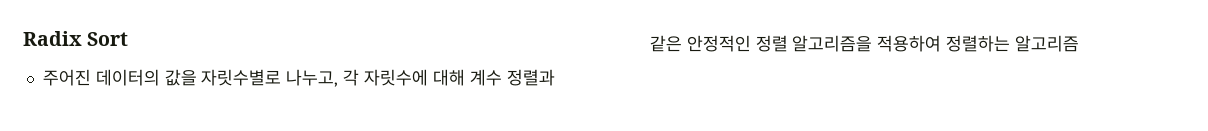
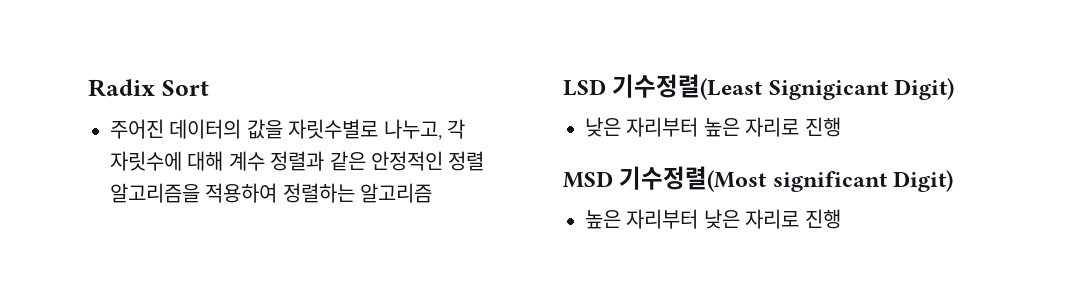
(1079, 43) none -> [563,74,955,100] [585,117,841,137] [563,166,954,192] [585,209,841,229] // LSD 기수정렬(Least Signigicant Digit) // 낮은 자리부터 높은 자리로 진행 // MSD 기수정렬(Most significant Digit) // 높은 자리부터 낮은 자리로 진행

